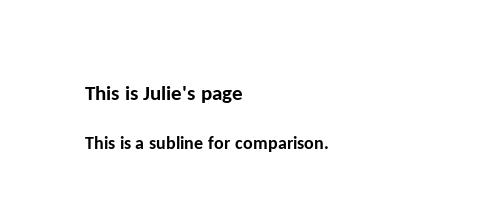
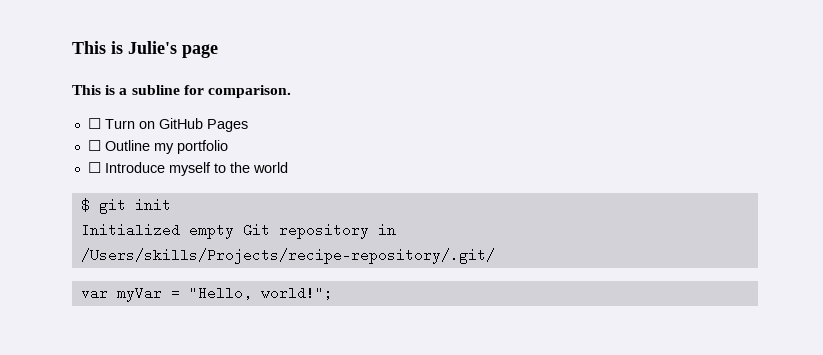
(329, 144) none -> [87,118,248,132] [87,140,228,154] [87,162,288,176] [80,198,171,214] [80,223,396,239] [80,248,495,264] [80,286,333,302] // ☐ Turn on GitHub Pages // ☐ Outline my portfolio // ☐ Introduce myself to the world // $ git init // Initialized empty Git repository in /Users/skills/Projects/recipe-repository/.git/ // var myVar = "Hello, world!";

